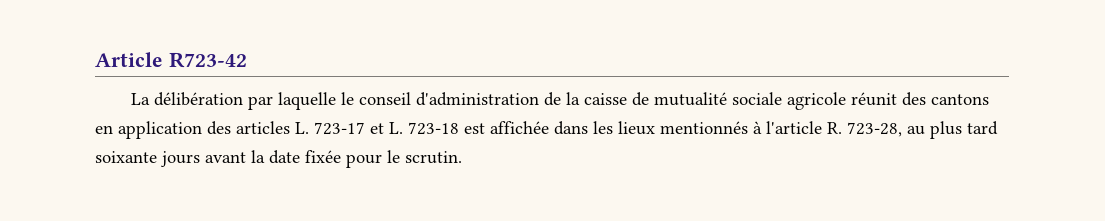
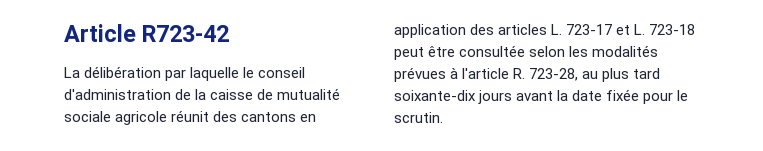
[464,121,748,135] est affichée dans les lieux mentionnés -> [394,45,659,60] [394,67,446,82] peut être consultée selon les modalités prévues
[95,151,157,163] soixante -> [394,90,476,101] soixante-dix

